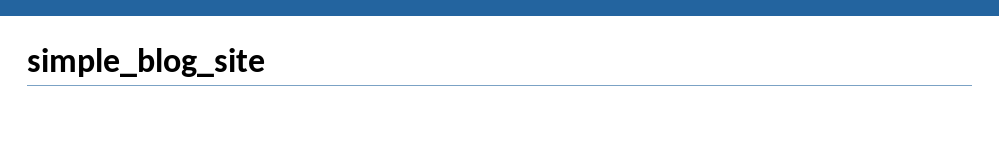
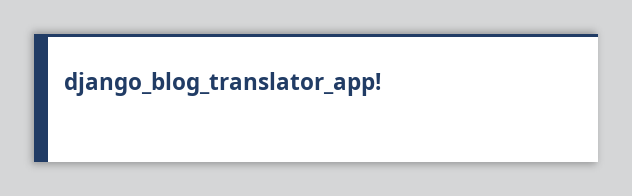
[27,48,265,77] simple_blog_site -> [64,72,381,96] django_blog_translator_app!

